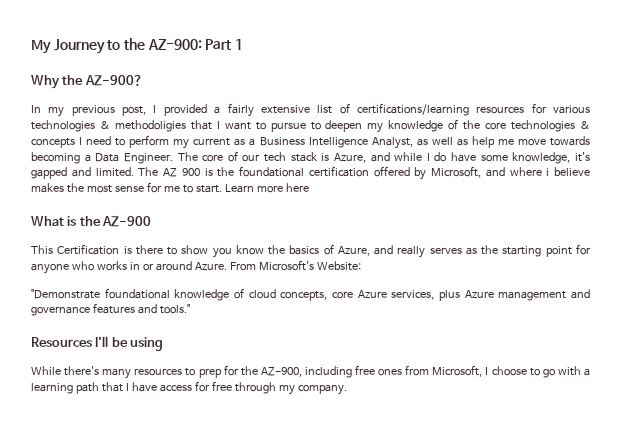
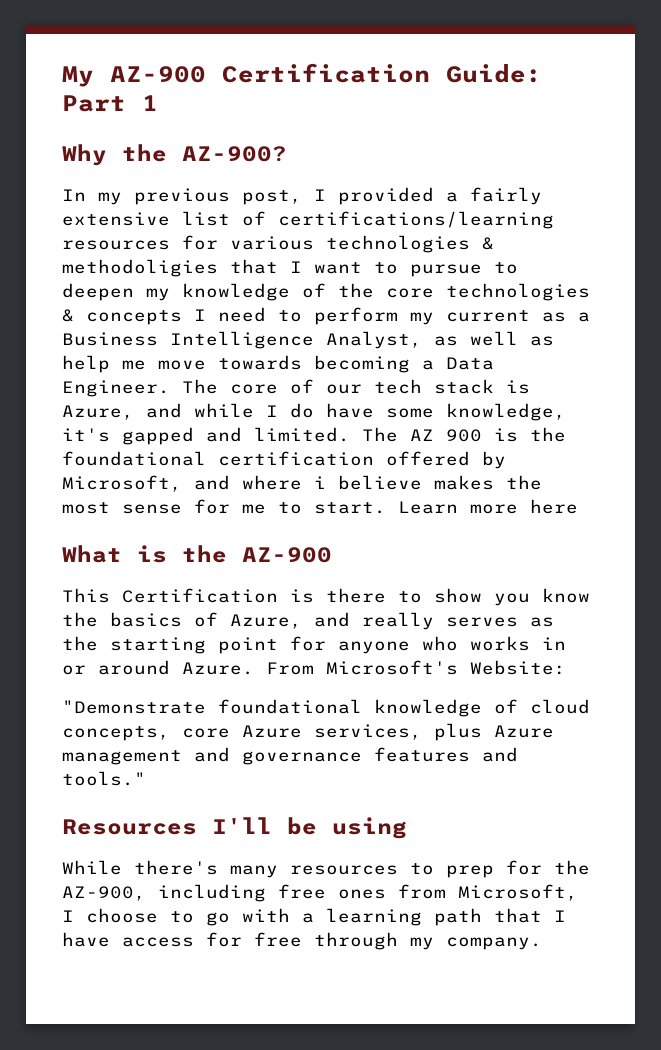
[53,38,202,54] Journey to the AZ-900: -> [110,63,542,83] AZ-900 Certification Guide:

